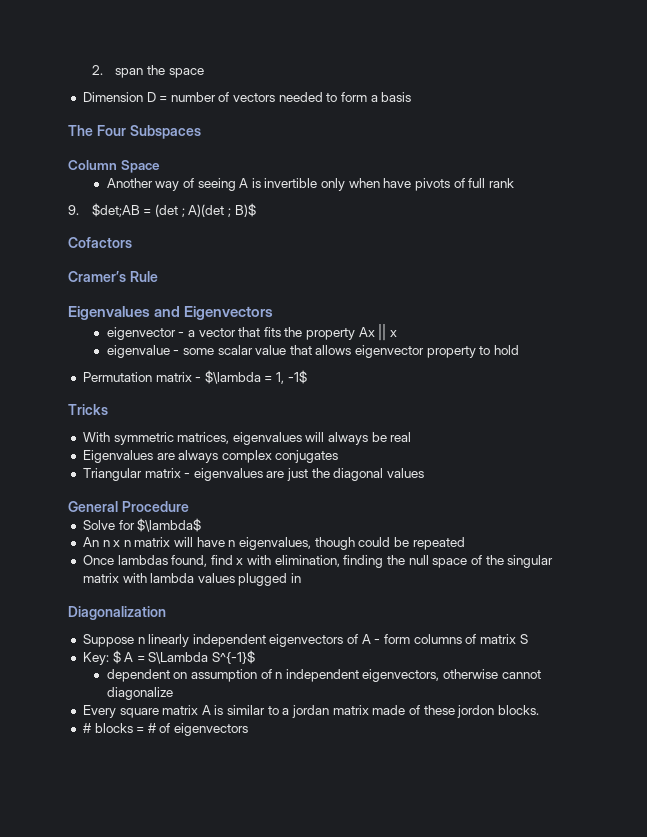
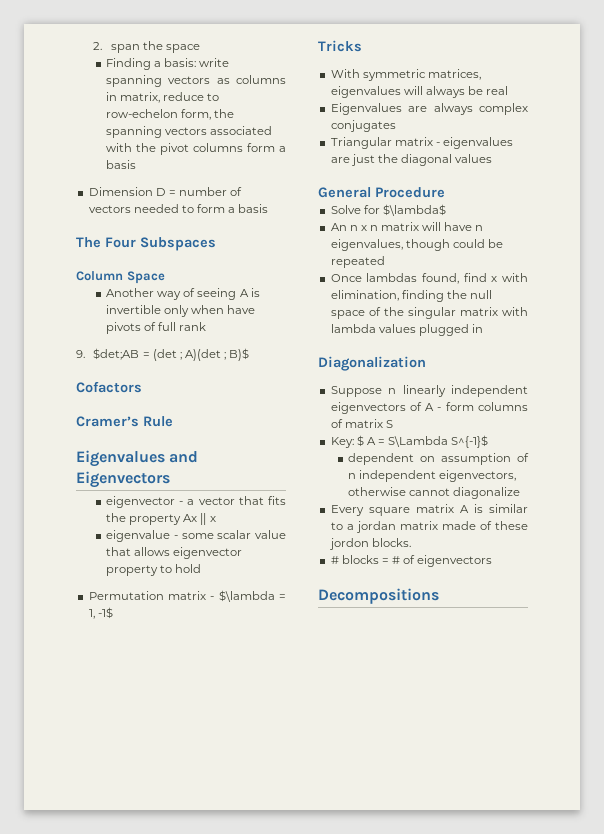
(204, 73) none -> [106,58,230,70] [106,75,286,87] [106,92,220,103] [106,109,235,120] [106,126,273,138] [106,143,286,155] [106,160,137,169] // Finding a basis: write spanning vectors as columns in matrix, reduce to row-echelon form, the spanning vectors associated with the pivot columns form a basis
(249, 729) none -> [318,588,439,604] // Decompositions

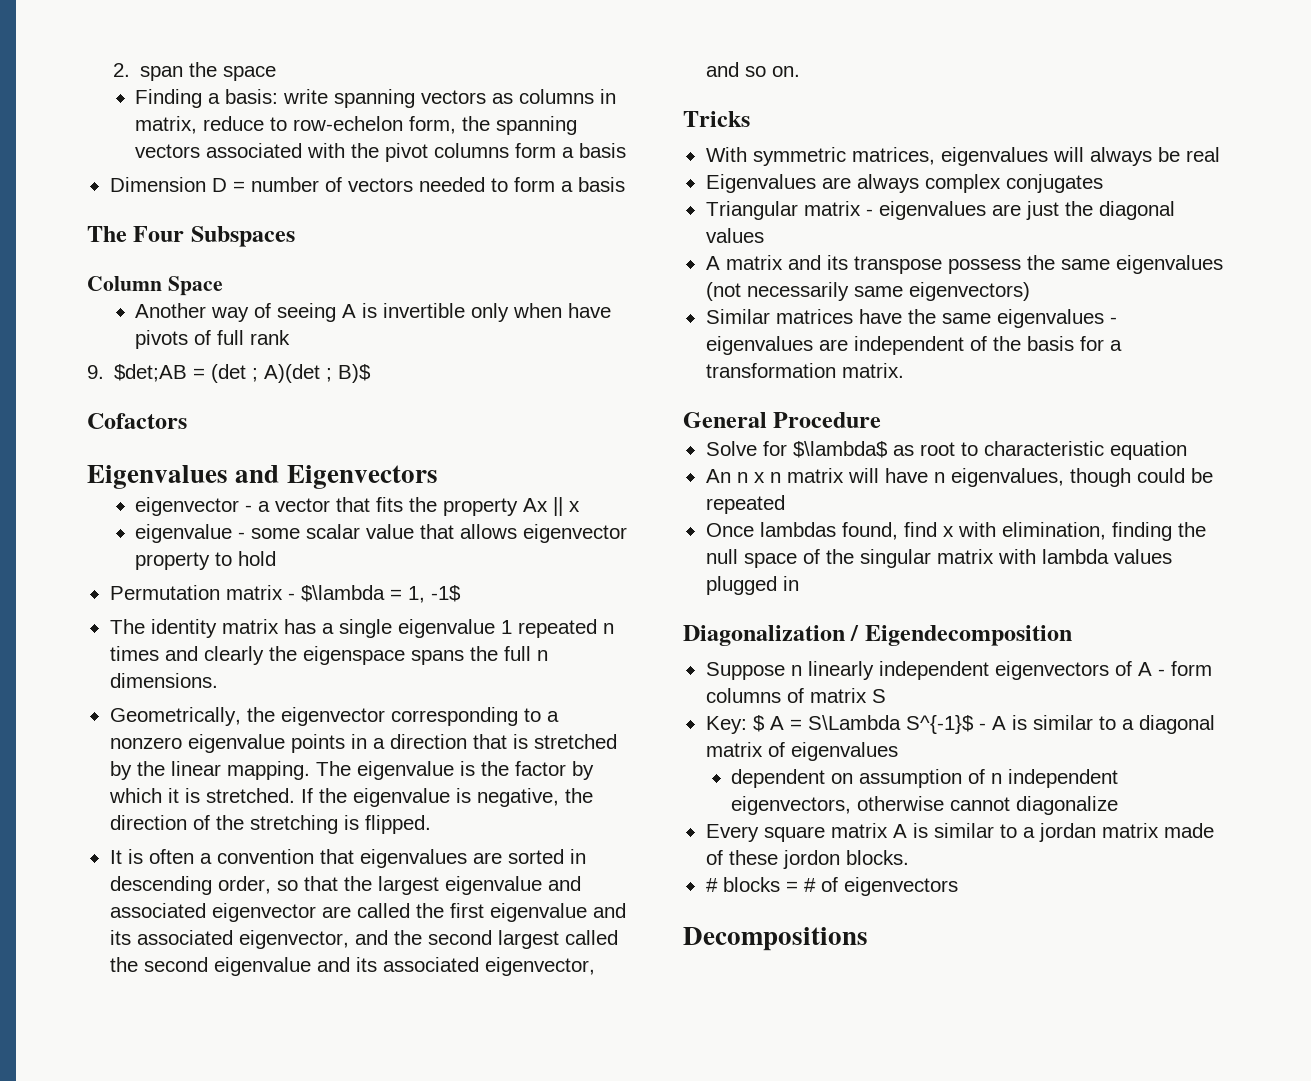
[76,416,173,427] // Cramer’s Rule -> (187, 421) none
(113, 613) none -> [109,619,614,638] [109,646,548,665] [109,673,218,688] [109,707,559,726] [109,734,617,753] [109,761,594,780] [108,788,593,807] [109,815,431,834] [109,849,586,868] [109,876,581,895] [109,903,626,922] [109,930,618,949] [109,957,595,976] [705,62,800,77] // The identity matrix has a single eigenvalue 1 repeated n times and clearly the eigenspace spans the full n dimensions. // Geometrically, the eigenvector corresponding to a nonzero eigenvalue points in a direction that is stretched by the linear mapping. The eigenvalue is the factor by which it is stretched. If the eigenvalue is negative, the direction of the stretching is flipped. // It is often a convention that eigenvalues are sorted in descending order, so that the largest eigenvalue and associated eigenvector are called the first eigenvalue and its associated eigenvector, and the second largest called the second eigenvalue and its associated eigenvector, and so on.
(493, 158) none -> [705,255,1223,274] [705,282,1030,301] [705,309,1117,328] [705,336,1122,355] [705,363,904,378] // A matrix and its transpose possess the same eigenvalues (not necessarily same eigenvectors) // Similar matrices have the same eigenvalues - eigenvalues are independent of the basis for a transformation matrix.
(446, 210) none -> [892,441,1187,460] as root to characteristic equation
(426, 363) none -> [850,625,1072,646] / Eigendecomposition
(489, 441) none -> [978,715,1215,734] [705,742,898,761] - A is similar to a diagonal matrix of eigenvalues

